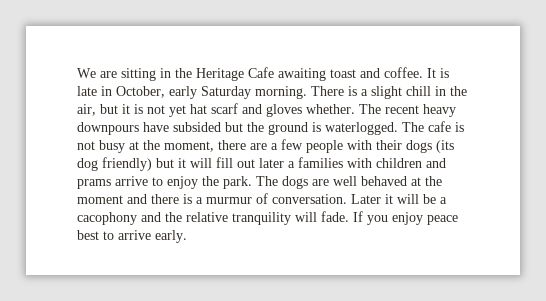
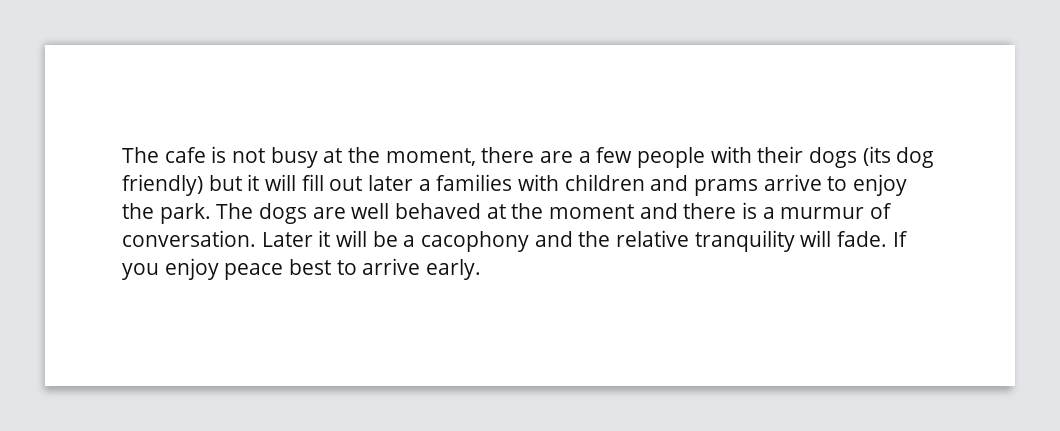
[77,67,449,81] [77,86,467,99] [77,103,456,117] [77,122,398,135] We are sitting in the Heritage Cafe awaiting toast and coffee. It is late in October, early Saturday morning. There is a slight chill in the air, but it is not yet hat scarf and gloves whether. The recent heavy downpours have subsided but the ground is waterlogged. -> (122, 155) none

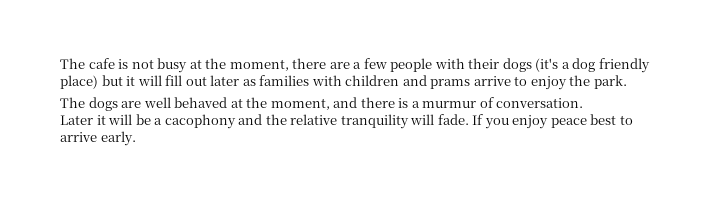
[862,146,935,168] [122,174,203,196] (its dog friendly) -> [535,58,650,73] [60,75,98,89] (it's a dog friendly place)
[418,179,431,191] a -> [242,79,256,86] as
(211, 213) none -> (627, 82) //
[549,204,635,219] moment -> [270,98,330,110] moment,
(256, 238) none -> (584, 103) //

